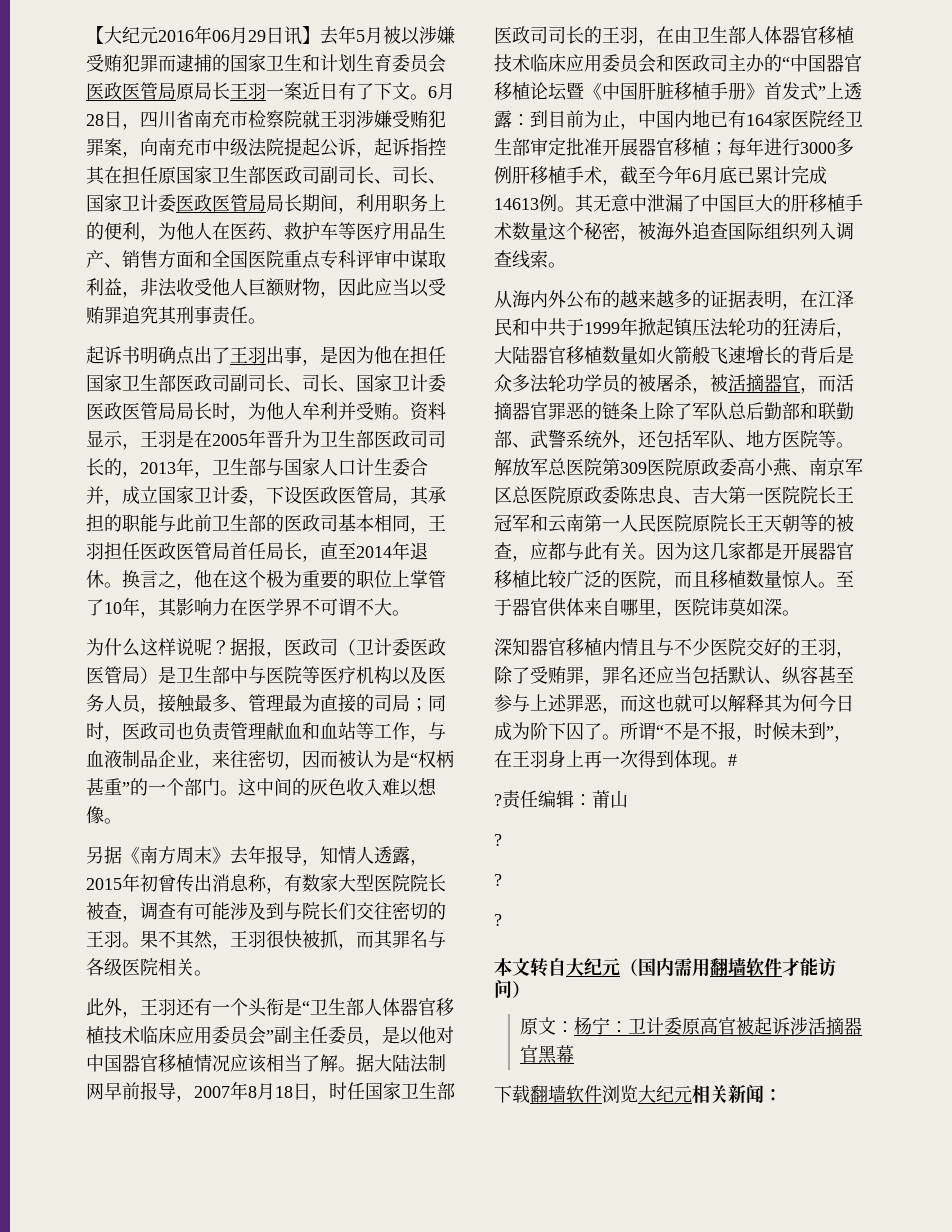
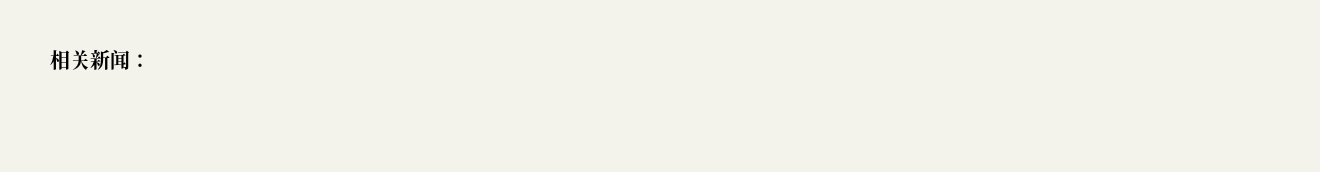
[86,25,455,45] [86,54,446,73] [86,82,455,100] [86,109,446,130] [86,137,446,158] [86,166,446,185] [86,194,446,214] [86,222,446,242] [86,250,446,269] [86,278,446,298] [86,306,266,325] [86,346,446,366] [86,374,446,393] [86,402,446,422] [86,429,446,450] [86,457,428,478] [86,486,446,506] [86,514,446,534] [86,541,428,562] [86,569,446,590] [86,597,410,618] [86,637,446,658] [86,666,446,685] [86,694,446,714] [86,722,446,742] [86,750,454,770] [86,777,437,797] [86,806,122,824] [86,845,428,866] [86,873,446,894] [86,902,446,922] [86,930,446,950] [86,958,212,976] [86,998,454,1018] [86,1025,454,1046] [86,1054,446,1073] [86,1081,455,1102] [494,26,854,46] [494,53,862,73] [494,82,862,101] [494,110,863,130] [494,137,854,156] [494,165,827,186] [494,194,863,213] [494,222,854,242] [494,250,566,269] [494,290,854,310] [494,317,854,338] [494,346,854,364] [494,374,854,394] [494,402,854,420] [494,429,854,450] [494,457,863,477] [494,486,854,505] [494,513,854,533] [494,542,854,562] [494,570,854,590] [494,598,800,618] [494,638,854,658] [494,666,854,686] [494,694,854,714] [494,721,852,742] [494,750,737,768] [494,790,628,809] [494,834,502,846] [494,874,502,886] [494,914,502,926] [494,957,836,977] [494,980,530,998] [520,1016,863,1036] [520,1045,575,1064] [494,1085,692,1103] 【大纪元2016年06月29日讯】去年5月被以涉嫌受贿犯罪而逮捕的国家卫生和计划生育委员会医政医管局原局长王羽一案近日有了下文。6月28日，四川省南充市检察院就王羽涉嫌受贿犯罪案，向南充市中级法院提起公诉，起诉指控其在担任原国家卫生部医政司副司长、司长、国家卫计委医政医管局局长期间，利用职务上的便利，为他人在医药、救护车等医疗用品生产、销售方面和全国医院重点专科评审中谋取利益，非法收受他人巨额财物，因此应当以受贿罪追究其刑事责任。 // 起诉书明确点出了王羽出事，是因为他在担任国家卫生部医政司副司长、司长、国家卫计委医政医管局局长时，为他人牟利并受贿。资料显示，王羽是在2005年晋升为卫生部医政司司长的，2013年，卫生部与国家人口计生委合并，成立国家卫计委，下设医政医管局，其承担的职能与此前卫生部的医政司基本相同，王羽担任医政医管局首任局长，直至2014年退休。换言之，他在这个极为重要的职位上掌管了10年，其影响力在医学界不可谓不大。 // 为什么这样说呢？据报，医政司（卫计委医政医管局）是卫生部中与医院等医疗机构以及医务人员，接触最多、管理最为直接的司局；同时，医政司也负责管理献血和血站等工作，与血液制品企业，来往密切，因而被认为是“权柄甚重”的一个部门。这中间的灰色收入难以想像。 // 另据《南方周末》去年报导，知情人透露，2015年初曾传出消息称，有数家大型医院院长被查，调查有可能涉及到与院长们交往密切的王羽。果不其然，王羽很快被抓，而其罪名与各级医院相关。 // 此外，王羽还有一个头衔是“卫生部人体器官移植技术临床应用委员会”副主任委员，是以他对中国器官移植情况应该相当了解。据大陆法制网早前报导，2007年8月18日，时任国家卫生部医政司司长的王羽，在由卫生部人体器官移植技术临床应用委员会和医政司主办的“中国器官移植论坛暨《中国肝脏移植手册》首发式”上透露：到目前为止，中国内地已有164家医院经卫生部审定批准开展器官移植；每年进行3000多例肝移植手术，截至今年6月底已累计完成14613例。其无意中泄漏了中国巨大的肝移植手术数量这个秘密，被海外追查国际组织列入调查线索。 // 从海内外公布的越来越多的证据表明，在江泽民和中共于1999年掀起镇压法轮功的狂涛后，大陆器官移植数量如火箭般飞速增长的背后是众多法轮功学员的被屠杀，被活摘器官，而活摘器官罪恶的链条上除了军队总后勤部和联勤部、武警系统外，还包括军队、地方医院等。解放军总医院第309医院原政委高小燕、南京军区总医院原政委陈忠良、吉大第一医院院长王冠军和云南第一人民医院原院长王天朝等的被查，应都与此有关。因为这几家都是开展器官移植比较广泛的医院，而且移植数量惊人。至于器官供体来自哪里，医院讳莫如深。 // 深知器官移植内情且与不少医院交好的王羽，除了受贿罪，罪名还应当包括默认、纵容甚至参与上述罪恶，而这也就可以解释其为何今日成为阶下囚了。所谓“不是不报，时候未到”，在王羽身上再一次得到体现。# // ?责任编辑：莆山 // ? // ? // ? // 本文转自大纪元（国内需用翻墙软件才能访问） // 原文：杨宁：卫计委原高官被起诉涉活摘器官黑幕 // 下载翻墙软件浏览大纪元 -> (50, 60) none

